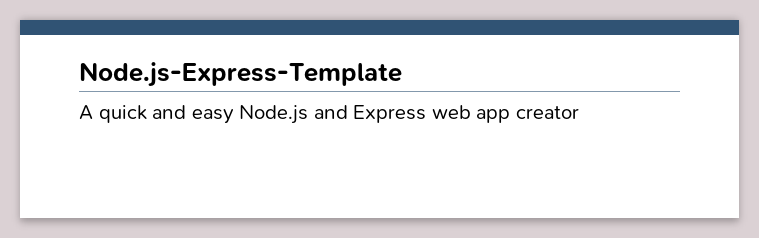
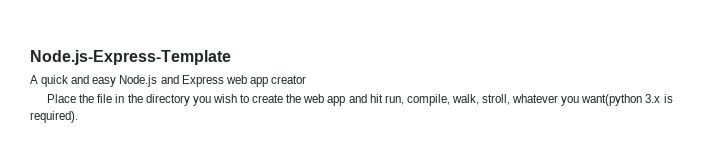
(579, 112) none -> [47,94,673,106] [30,111,78,123] // Place the file in the directory you wish to create the web app and hit run, compile, walk, stroll, whatever you want(python 3.x is required).

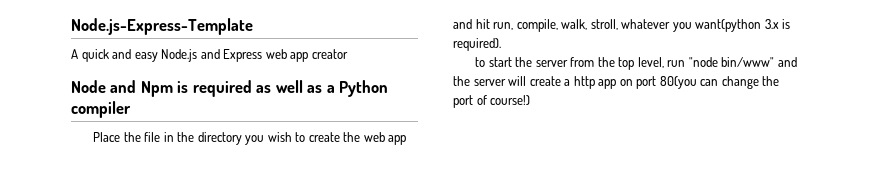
(306, 79) none -> [71,80,389,97] [71,101,131,118] // Node and Npm is required as well as a Python compiler
(78, 117) none -> [475,57,797,70] [453,76,780,89] [453,95,531,108] // to start the server from the top level, run "node bin/www" and the server will create a http app on port 80(you can change the port of course!)

